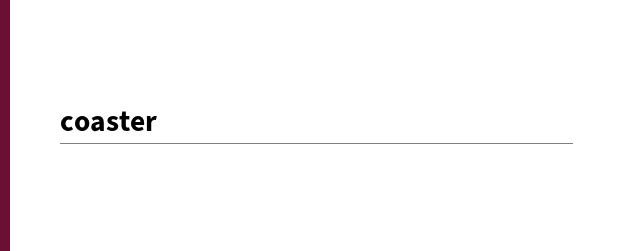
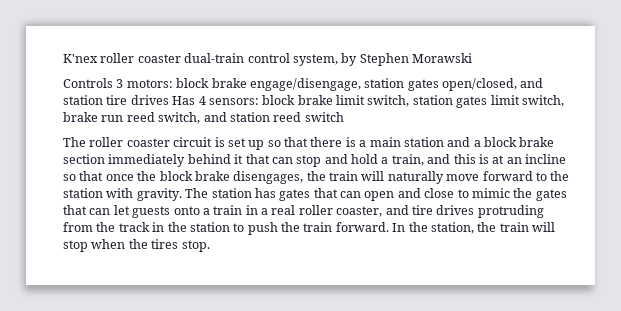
[60,111,157,132] coaster -> [63,53,472,66] [63,78,544,91] [63,95,564,108] [63,112,344,124] [63,137,555,150] [63,154,566,167] [63,171,570,184] [63,188,567,201] [63,205,544,218] [63,222,555,235] [63,239,210,252] K'nex roller coaster dual-train control system, by Stephen Morawski // Controls 3 motors: block brake engage/disengage, station gates open/closed, and station tire drives Has 4 sensors: block brake limit switch, station gates limit switch, brake run reed switch, and station reed switch // The roller coaster circuit is set up so that there is a main station and a block brake section immediately behind it that can stop and hold a train, and this is at an incline so that once the block brake disengages, the train will naturally move forward to the station with gravity. The station has gates that can open and close to mimic the gates that can let guests onto a train in a real roller coaster, and tire drives protruding from the track in the station to push the train forward. In the station, the train will stop when the tires stop.

